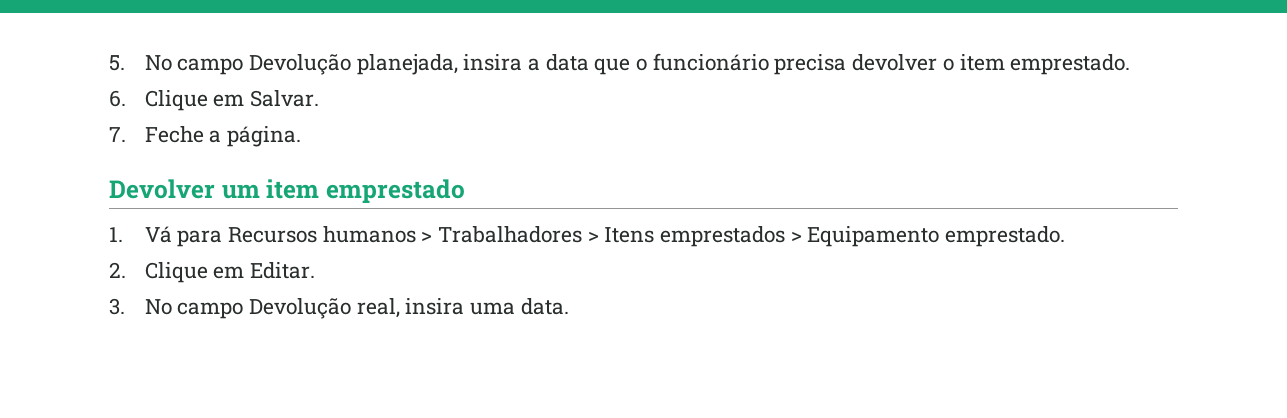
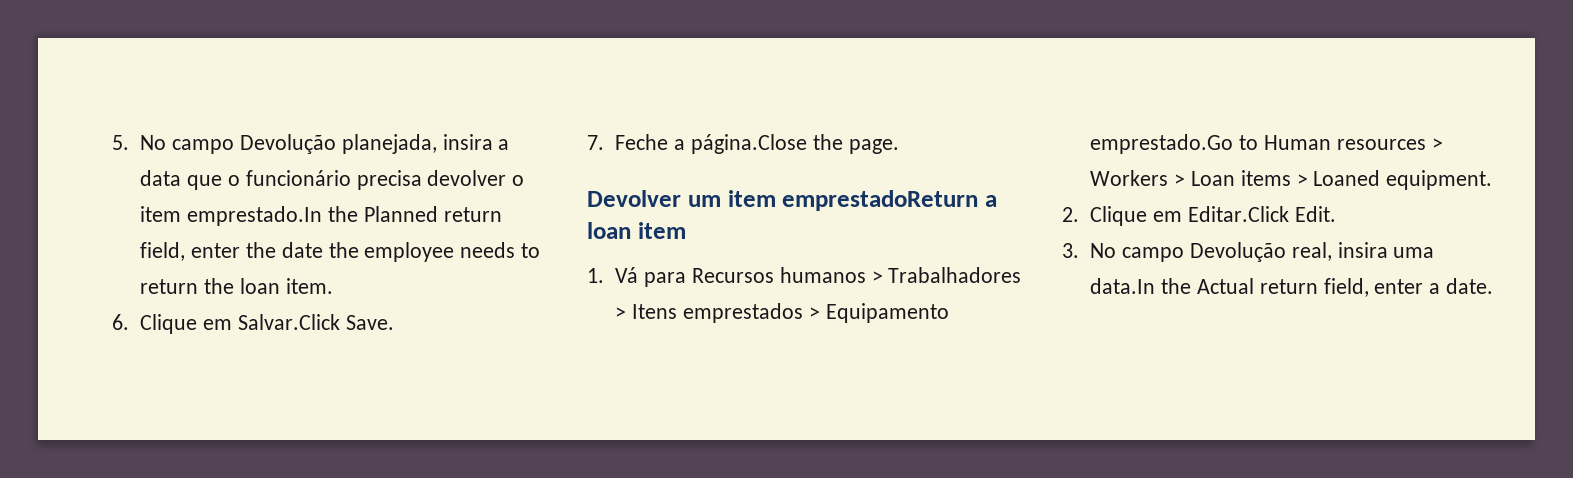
[1010,54,1131,75] emprestado. -> [187,206,502,226] [140,242,541,262] [140,278,333,294] emprestado.In the Planned return field, enter the date the employee needs to return the loan item.
[250,90,320,107] Salvar. -> [238,314,394,330] Salvar.Click Save.
[227,126,302,147] página. -> [691,134,899,154] página.Close the page.
[325,179,465,203] emprestado -> [782,190,997,211] [587,222,686,239] emprestadoReturn a loan item
[945,226,1066,247] emprestado. -> [1090,134,1443,154] [1090,170,1493,190] emprestado.Go to Human resources > Workers > Loan items > Loaned equipment.
[250,262,316,279] Editar. -> [1188,206,1336,222] Editar.Click Edit.
[520,298,569,315] data. -> [1090,278,1494,297] data.In the Actual return field, enter a date.

